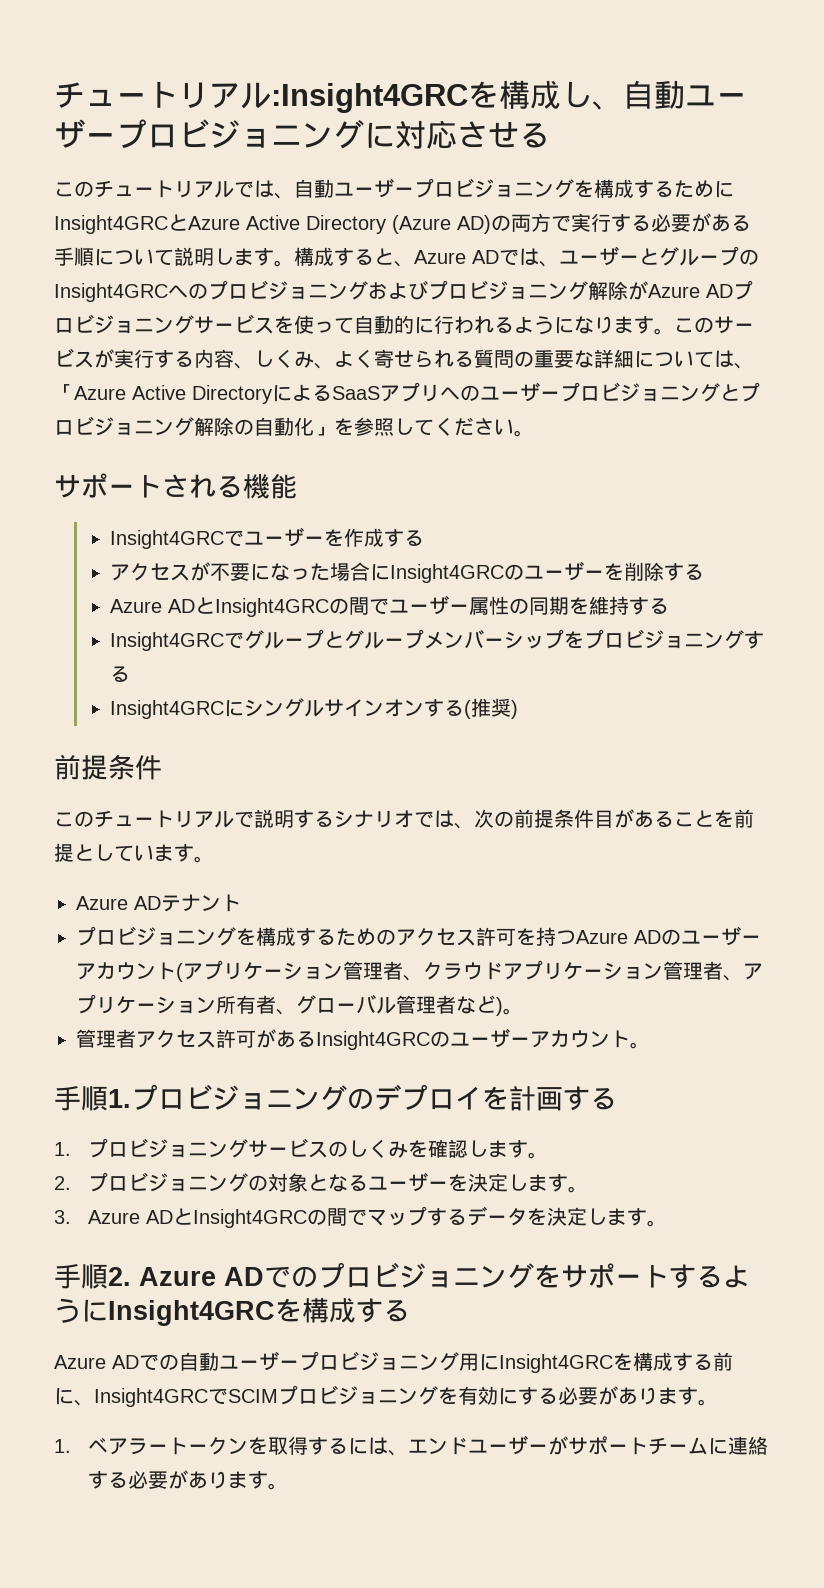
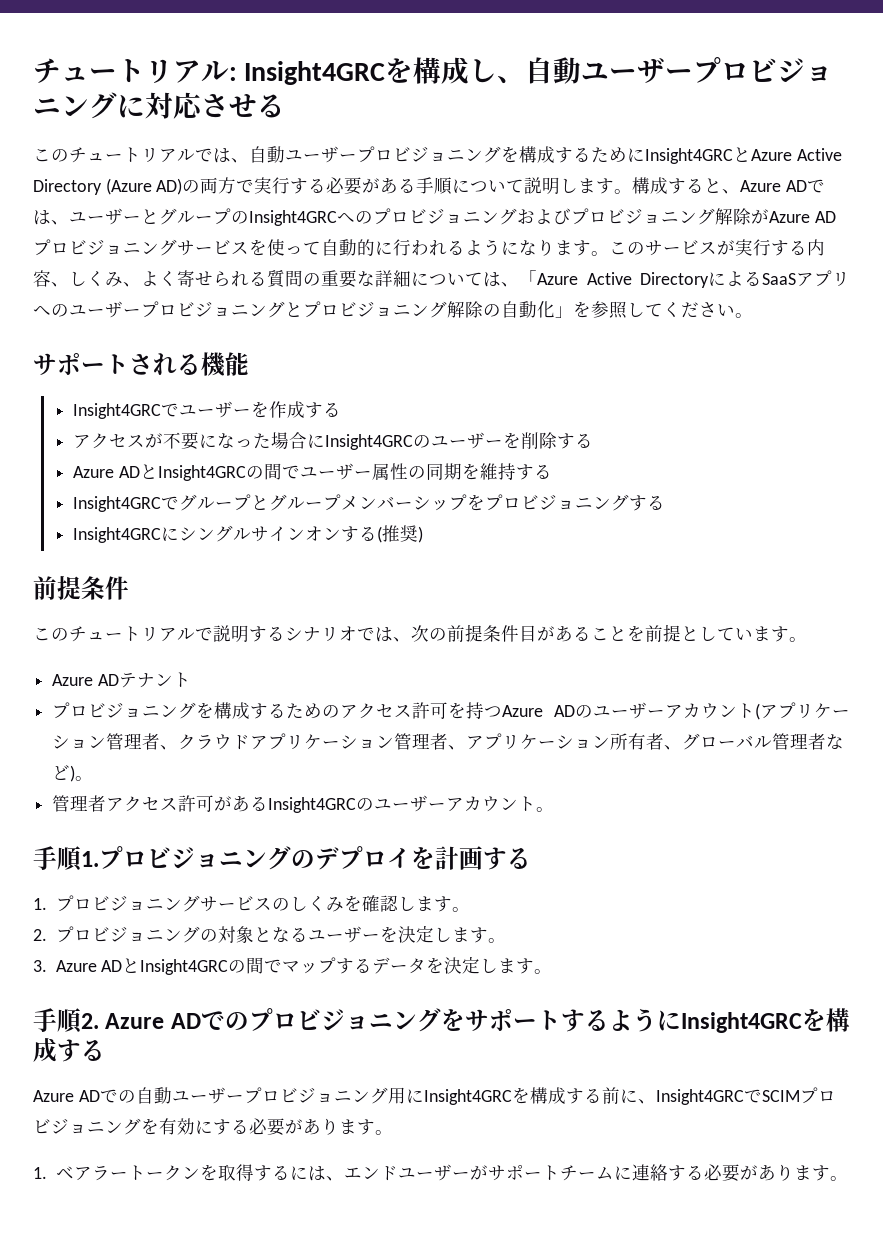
[54,81,468,113] チュートリアル:Insight4GRC -> [33,58,386,85] チュートリアル: Insight4GRC

